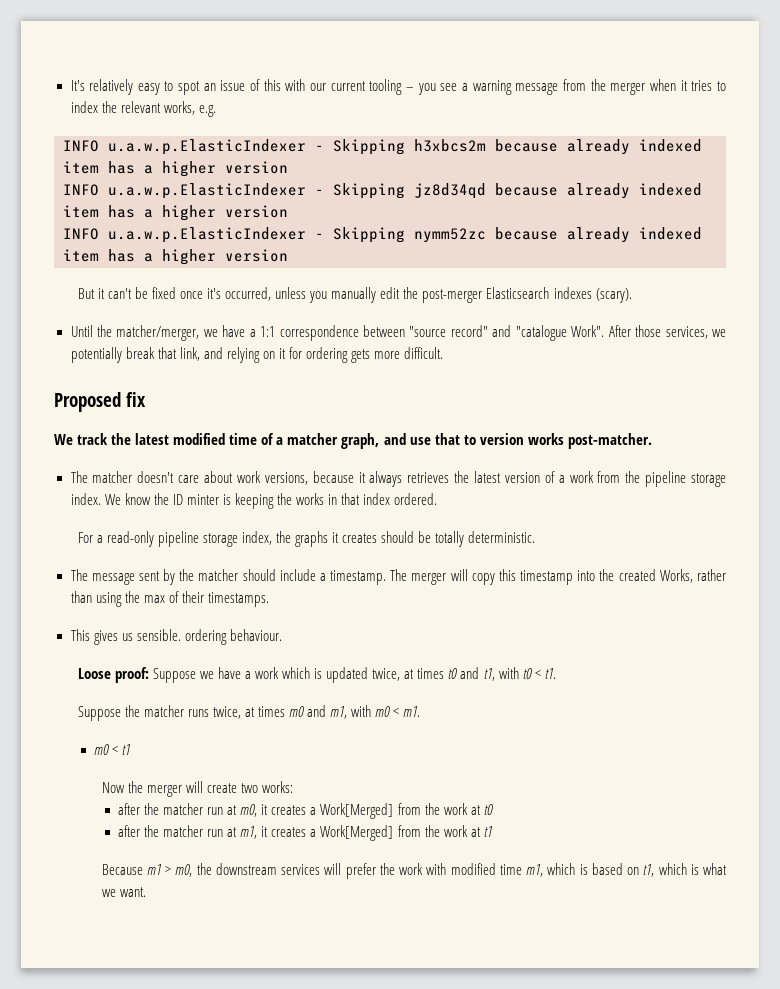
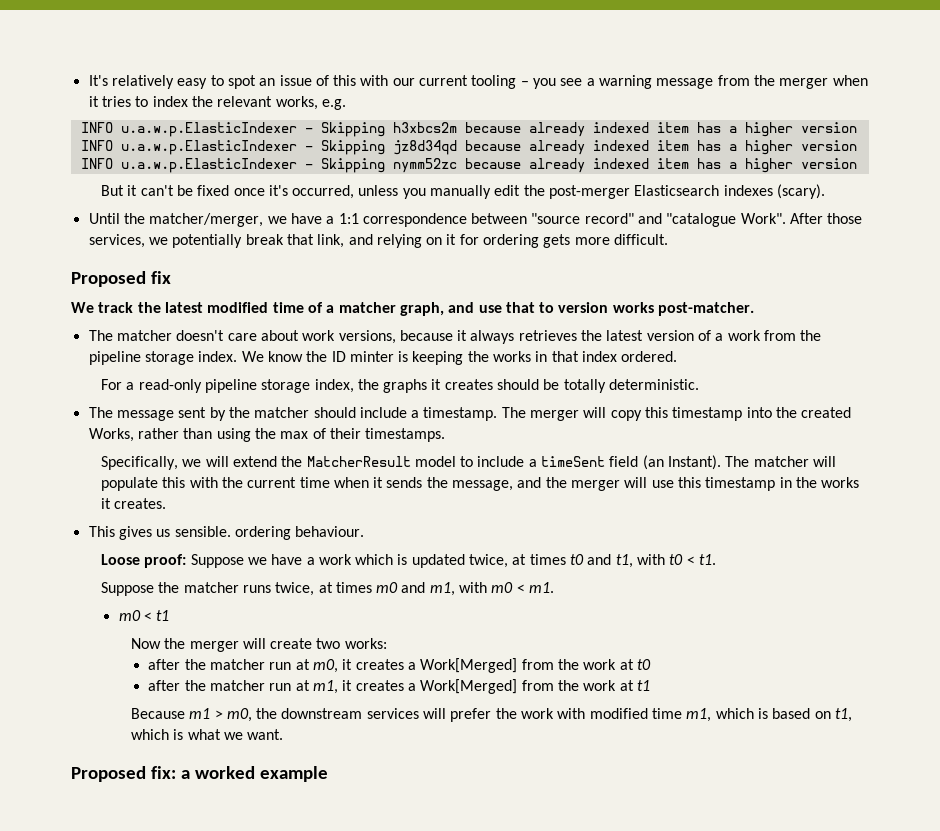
(269, 599) none -> [100,455,837,470] [100,477,860,491] [100,498,167,509] // Specifically, we will extend the MatcherResult model to include a timeSent field (an Instant). The matcher will populate this with the current time when it sends the message, and the merger will use this timestamp in the works it creates.
(146, 892) none -> [71,766,328,782] // Proposed fix: a worked example

